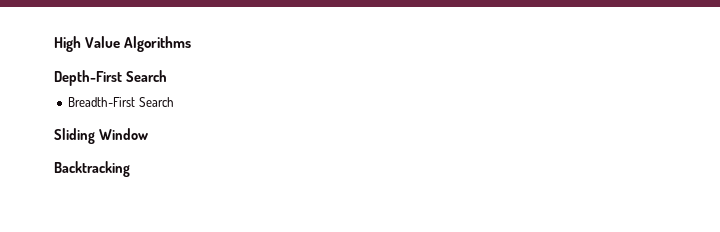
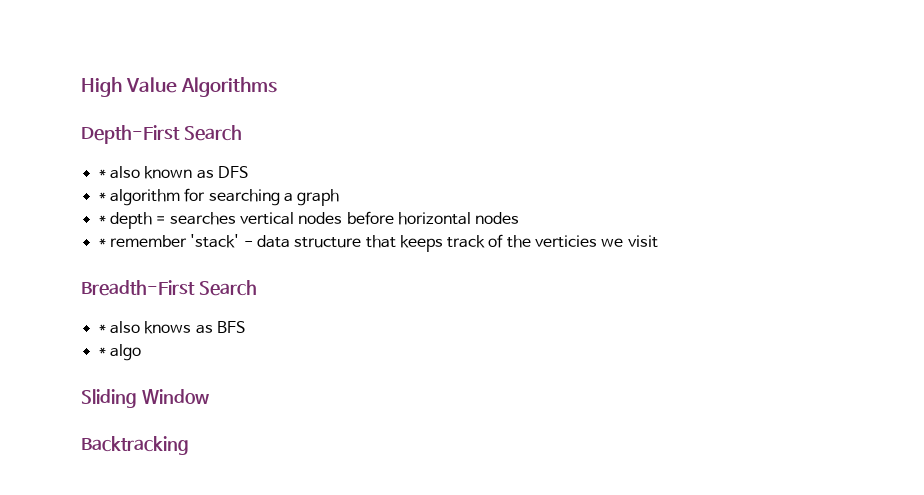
[68,97,174,107] Breadth-First Search -> [98,166,248,179] [98,188,340,206] [98,211,520,229] [98,234,658,252] [81,280,257,296] [98,321,245,334] [98,344,141,361] * also known as DFS // * algorithm for searching a graph // * depth = searches vertical nodes before horizontal nodes // * remember 'stack' - data structure that keeps track of the verticies we visit // Breadth-First Search // * also knows as BFS // * algo

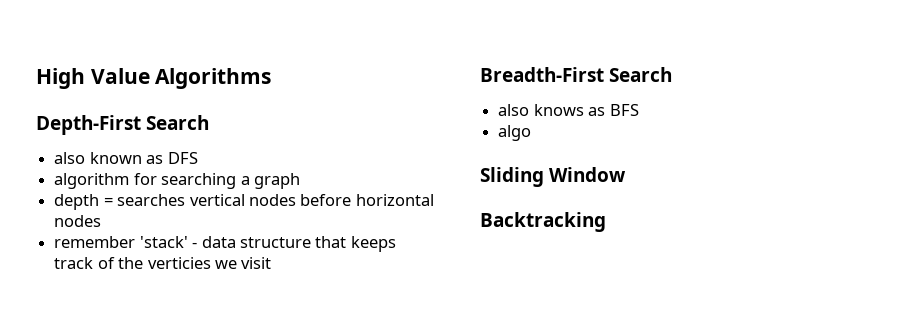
[98,169,106,178] * -> (210, 122) none
[98,192,106,201] * -> (198, 158) none
[98,215,106,224] * -> (300, 181) none
[98,238,106,247] * -> (102, 221) none
[98,324,106,333] * -> (673, 74) none
[98,347,106,356] * -> (639, 110) none

